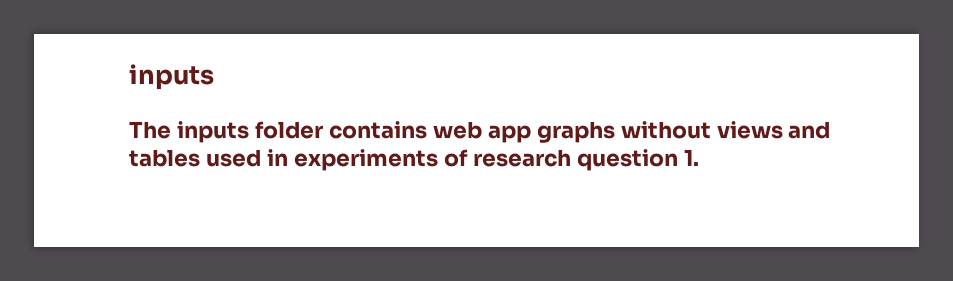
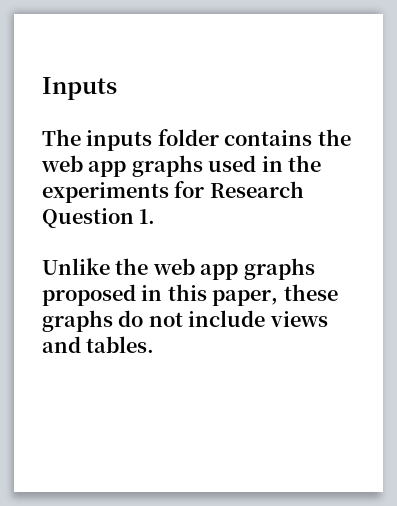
[129,64,214,90] inputs -> [42,77,117,100] Inputs
[432,121,831,143] [129,149,699,171] web app graphs without views and tables used in experiments of research question 1. -> [317,129,351,146] [41,155,321,177] [42,181,304,203] [42,208,156,228] [42,258,315,280] [42,284,338,306] [42,310,328,332] [42,336,155,353] the web app graphs used in the experiments for Research Question 1. // Unlike the web app graphs proposed in this paper, these graphs do not include views and tables.

